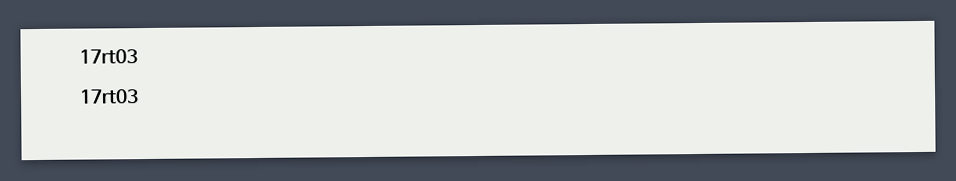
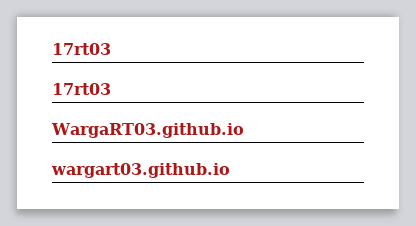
(139, 96) none -> [51,123,244,138] [51,163,230,178] // WargaRT03.github.io // wargart03.github.io

